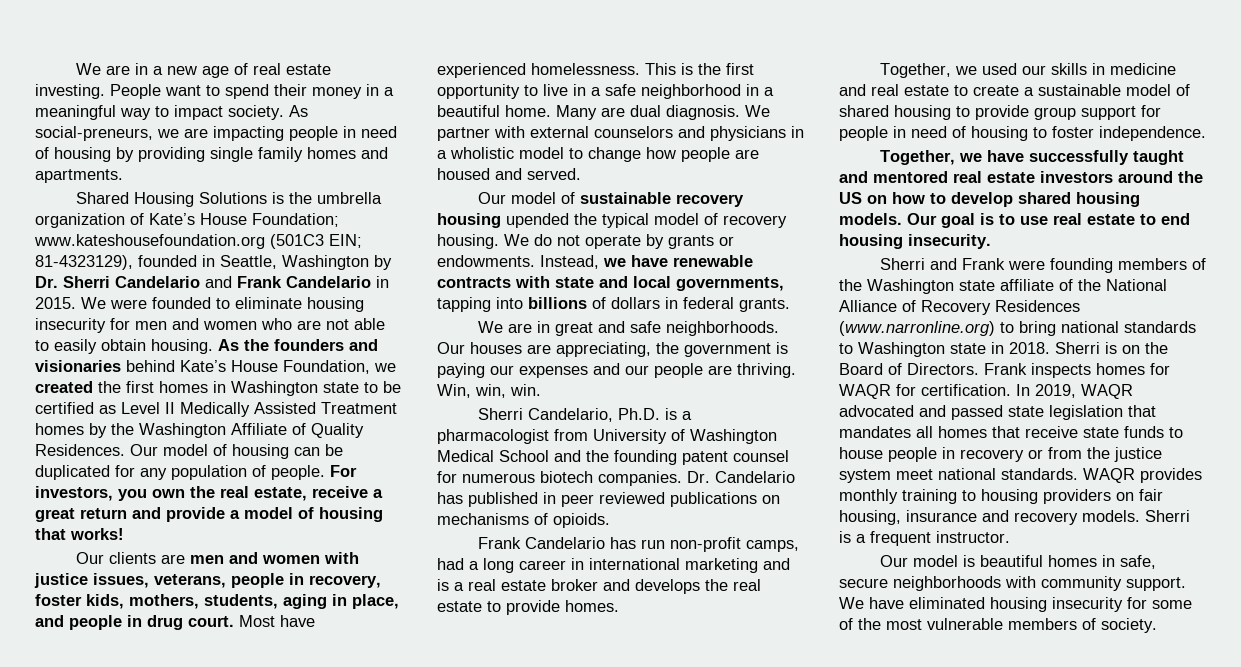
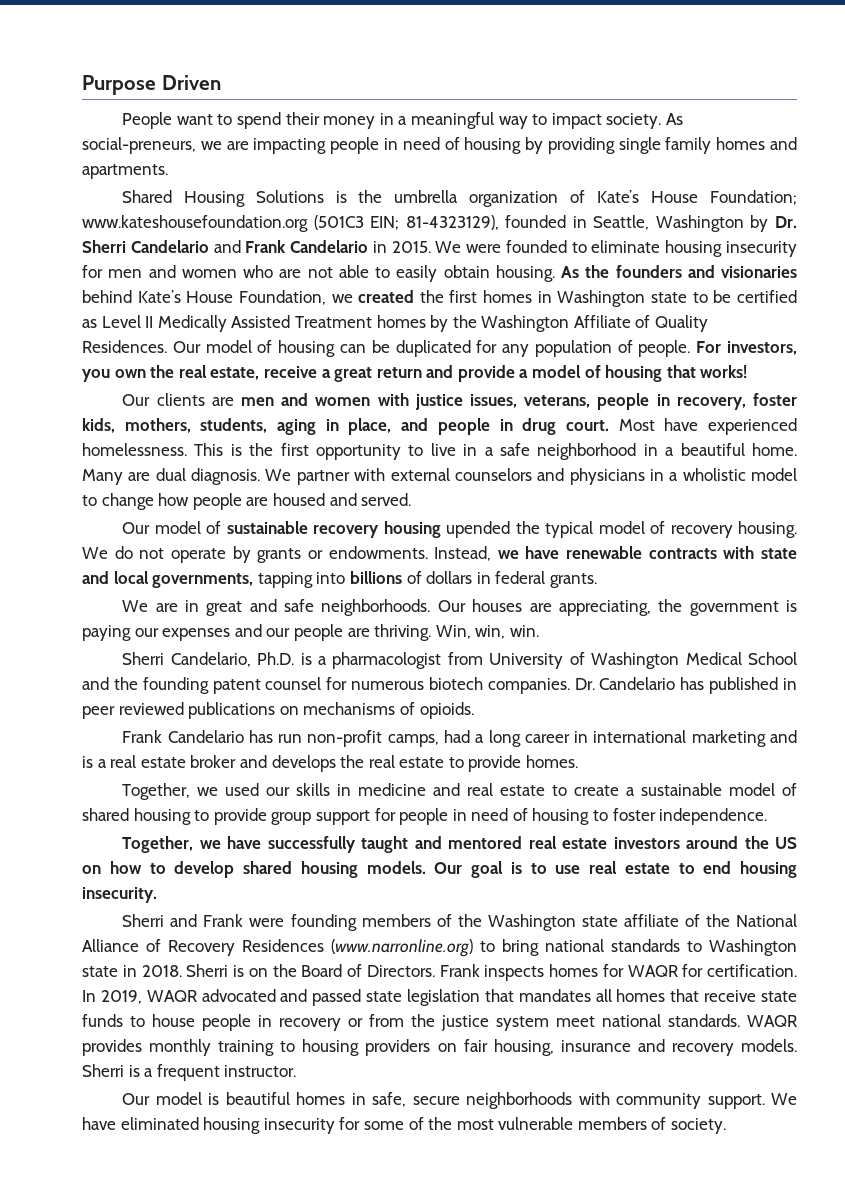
[75,63,331,78] [35,84,105,99] We are in a new age of real estate investing. -> [82,75,221,95] Purpose Driven //

